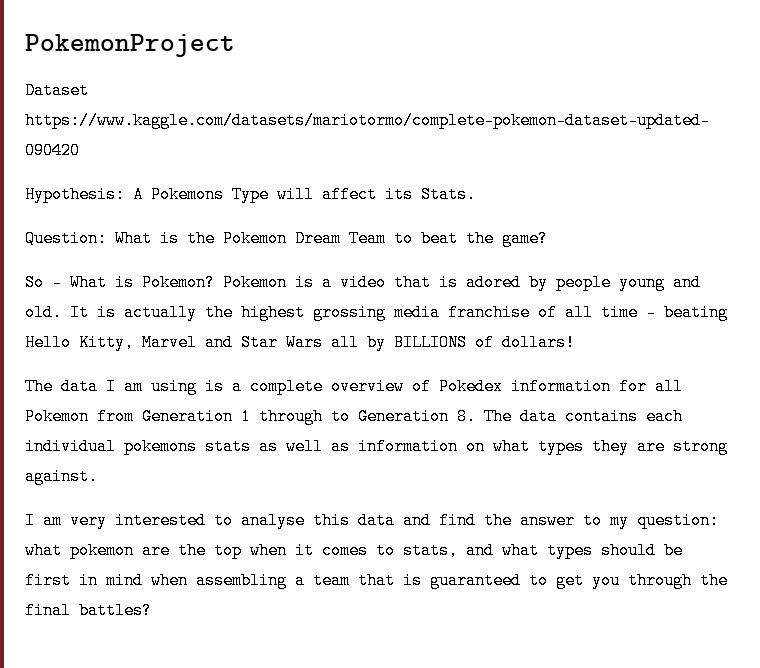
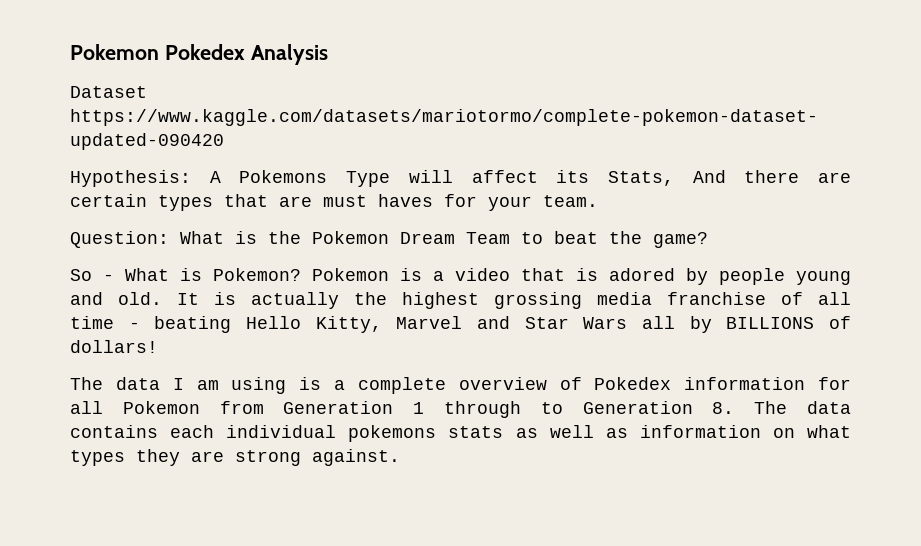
[25,34,235,57] PokemonProject -> [70,44,328,65] Pokemon Pokedex Analysis
[421,186,476,203] Stats. -> [607,170,852,186] [70,194,598,211] Stats, And there are certain types that are must haves for your team.
[25,512,719,529] [25,542,683,559] [25,572,728,589] [25,602,152,619] // I am very interested to analyse this data and find the answer to my question: what pokemon are the top when it comes to stats, and what types should be first in mind when assembling a team that is guaranteed to get you through the final battles? -> (400, 457) none

